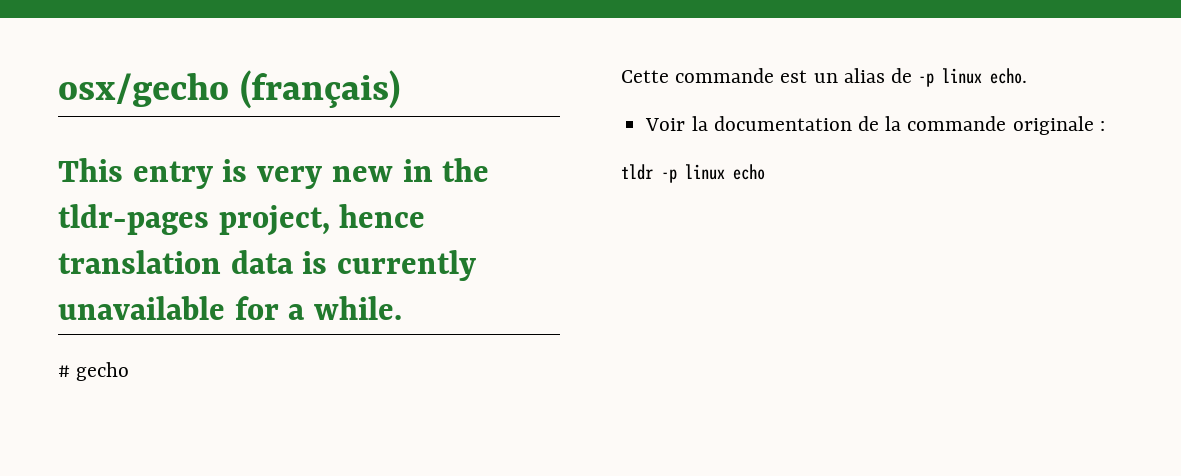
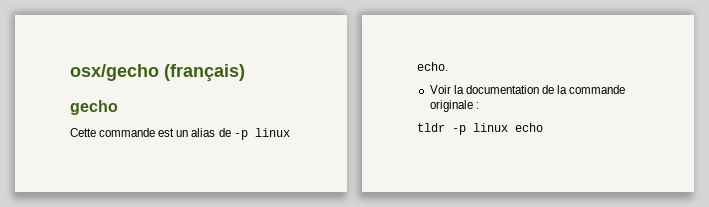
[58,158,490,189] [58,204,426,236] [58,250,477,281] [58,296,403,320] [58,365,70,377] This entry is very new in the tldr-pages project, hence translation data is currently unavailable for a while. // # -> (245, 73) none

